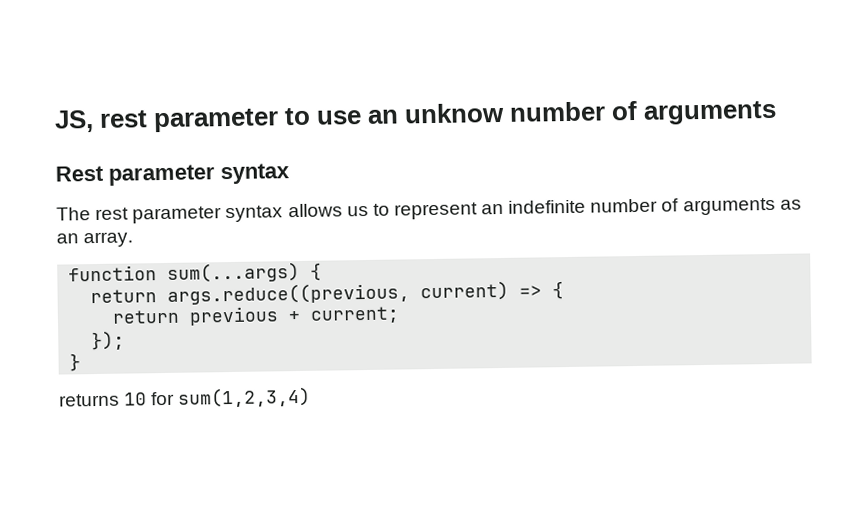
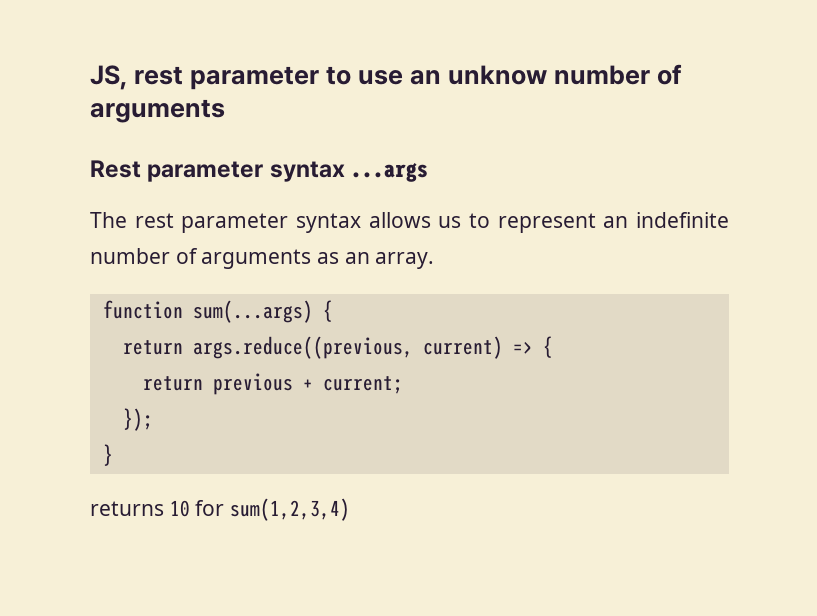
(290, 174) none -> [351,162,429,182] ...args

